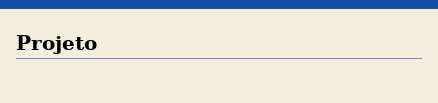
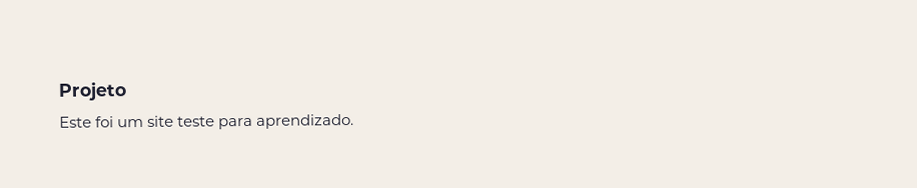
(97, 44) none -> [59,113,355,130] // Este foi um site teste para aprendizado.

